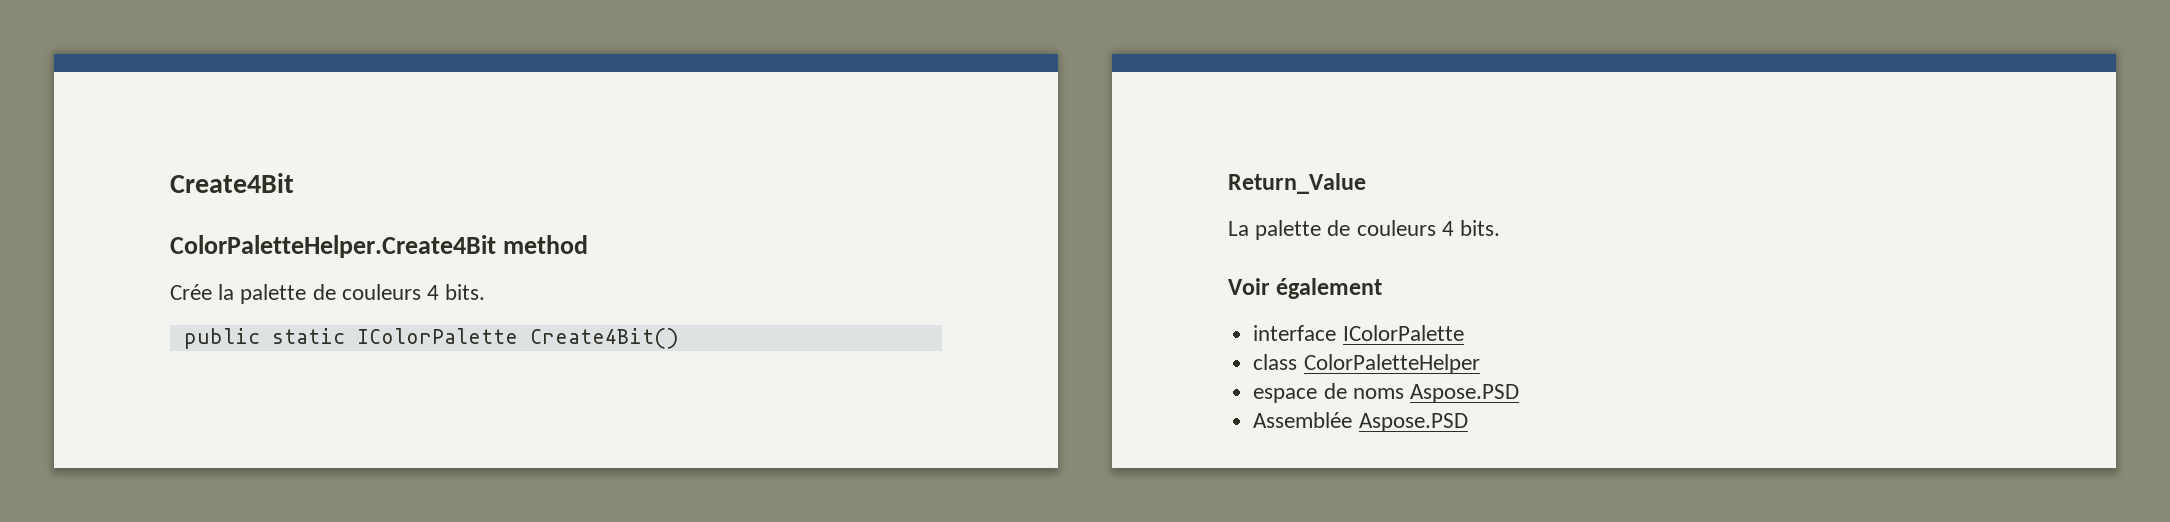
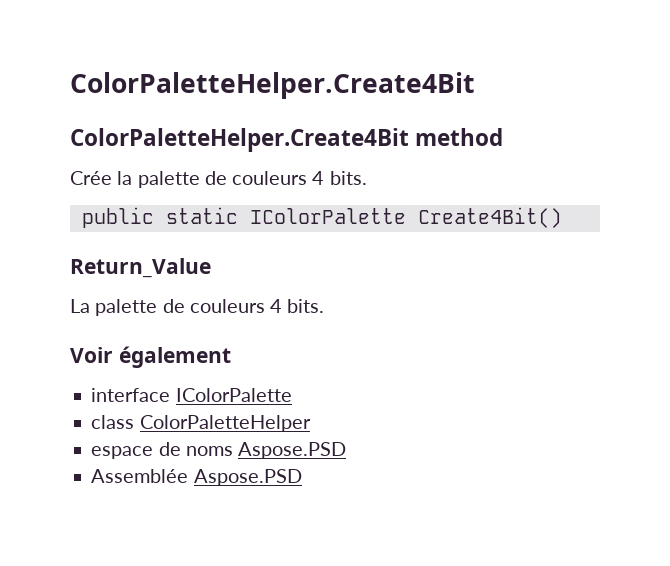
[170,173,294,193] Create4Bit -> [70,72,475,99] ColorPaletteHelper.Create4Bit

